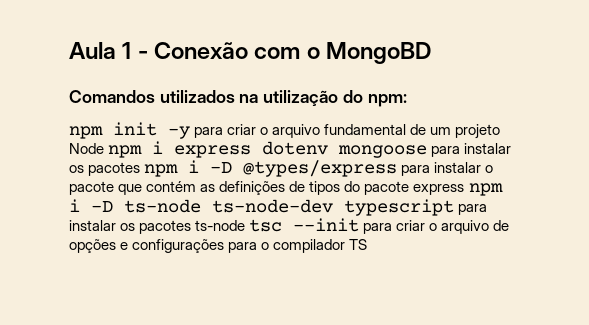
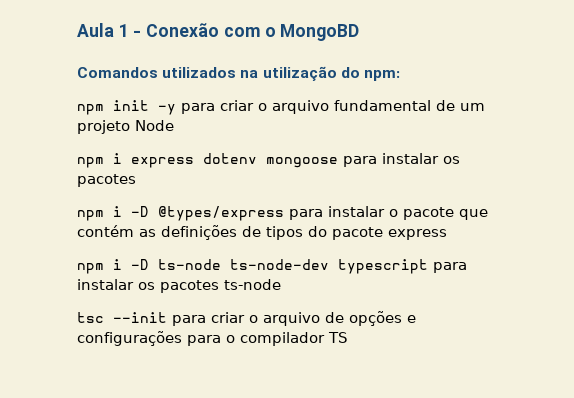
(104, 148) none -> (174, 125) //
(141, 169) none -> (136, 180) //
(465, 189) none -> (447, 234) //
(246, 225) none -> (281, 284) //

